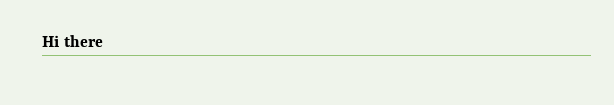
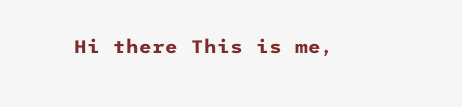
(103, 41) none -> [191,38,334,57] This is me,

